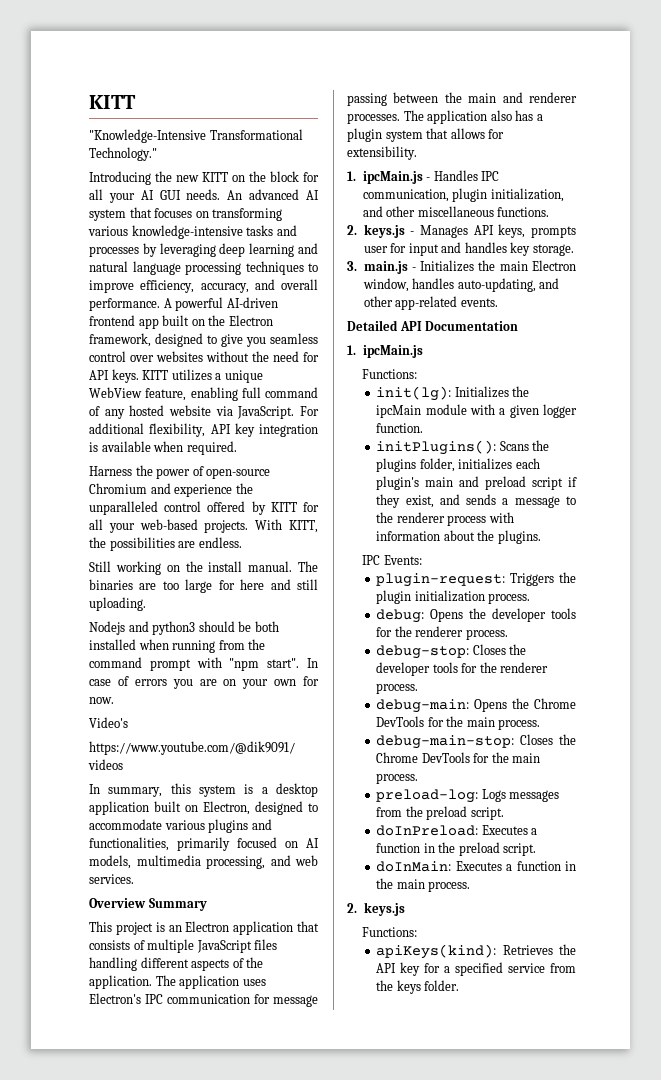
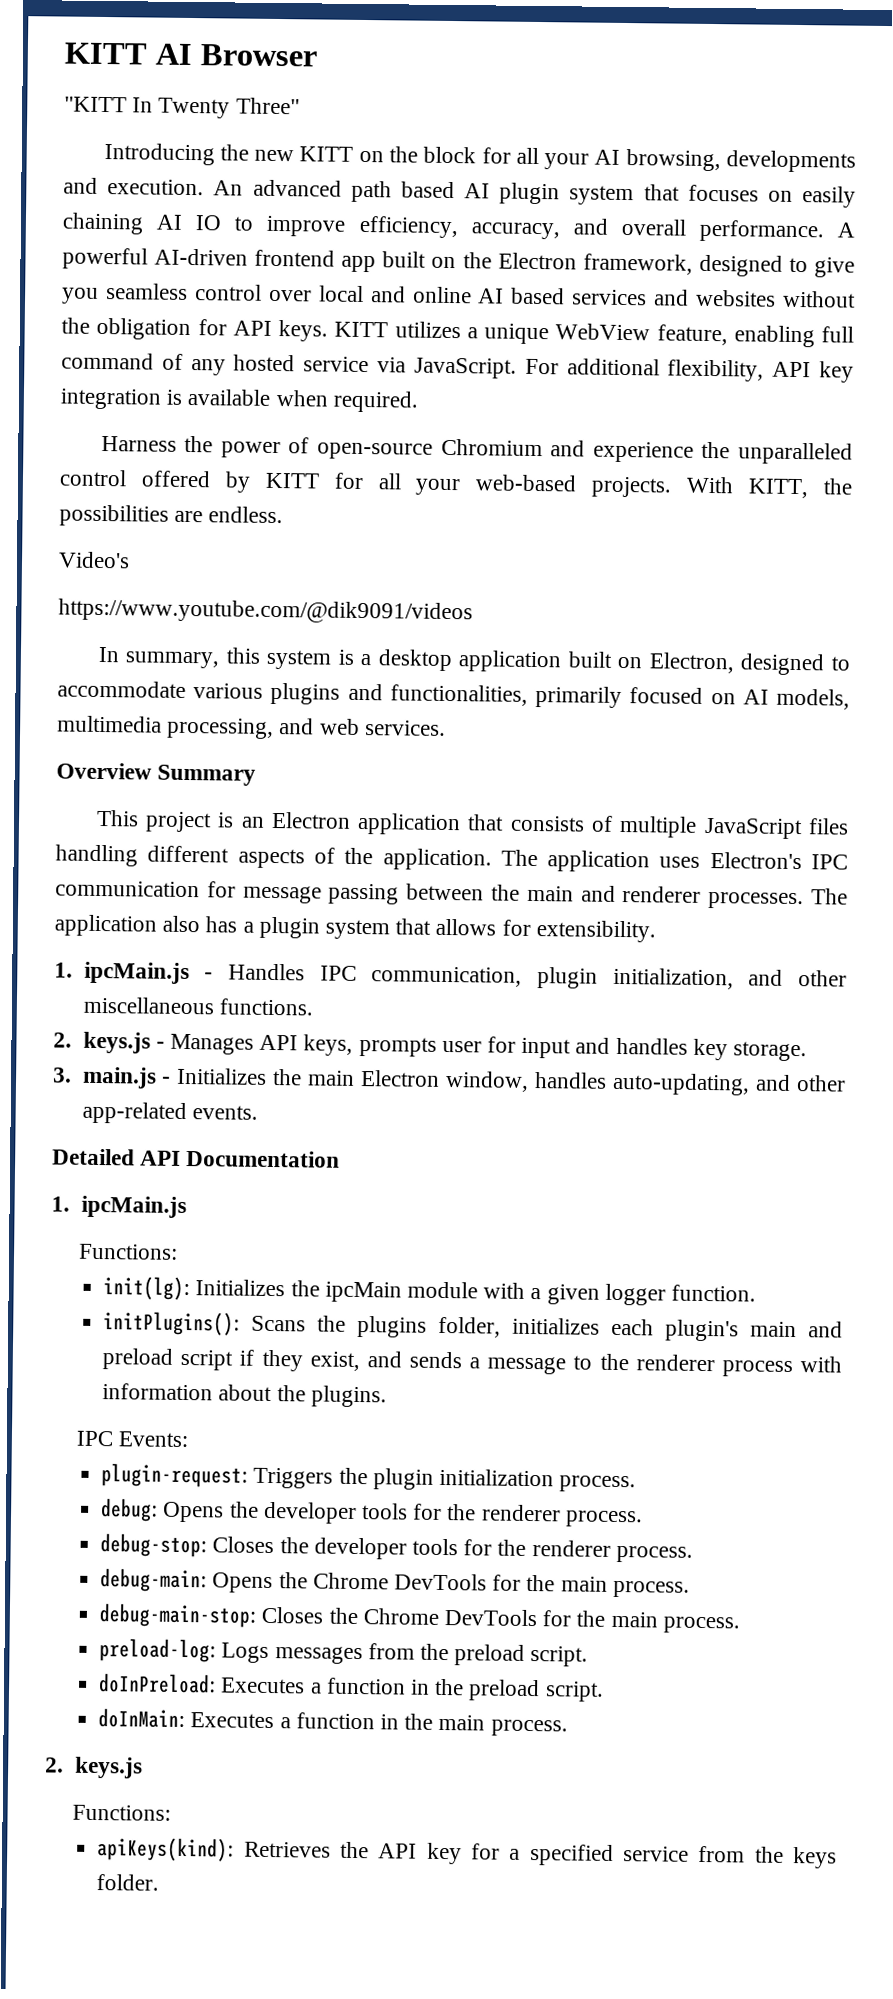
[89,95,136,109] [89,129,303,143] [89,147,157,161] KITT // "Knowledge-Intensive Transformational Technology." -> [64,42,317,67] [64,96,300,119] KITT AI Browser // "KITT In Twenty Three"
[159,189,319,200] [89,207,283,221] [88,225,297,239] [89,243,318,257] [89,261,304,275] GUI needs. An advanced AI system that focuses on transforming various knowledge-intensive tasks and processes by leveraging deep learning and natural language processing techniques -> [625,149,856,173] [63,177,856,208] [62,212,223,235] browsing, developments and execution. An advanced path based AI plugin system that focuses on easily chaining AI IO
(154, 358) none -> [318,285,690,306] local and online AI based services and
[273,351,299,362] need -> [96,317,192,341] obligation
[169,405,211,416] website -> [303,356,370,373] service
[89,561,318,575] [89,579,318,593] [89,597,146,611] [89,621,279,635] [89,639,266,653] [89,657,319,671] [89,676,319,689] [89,697,114,704] // Still working on the install manual. The binaries are too large for here and still uploading. // Nodejs and python3 should be both installed when running from the command prompt with "npm start". In case of errors you are on your own for now. -> (284, 515) none

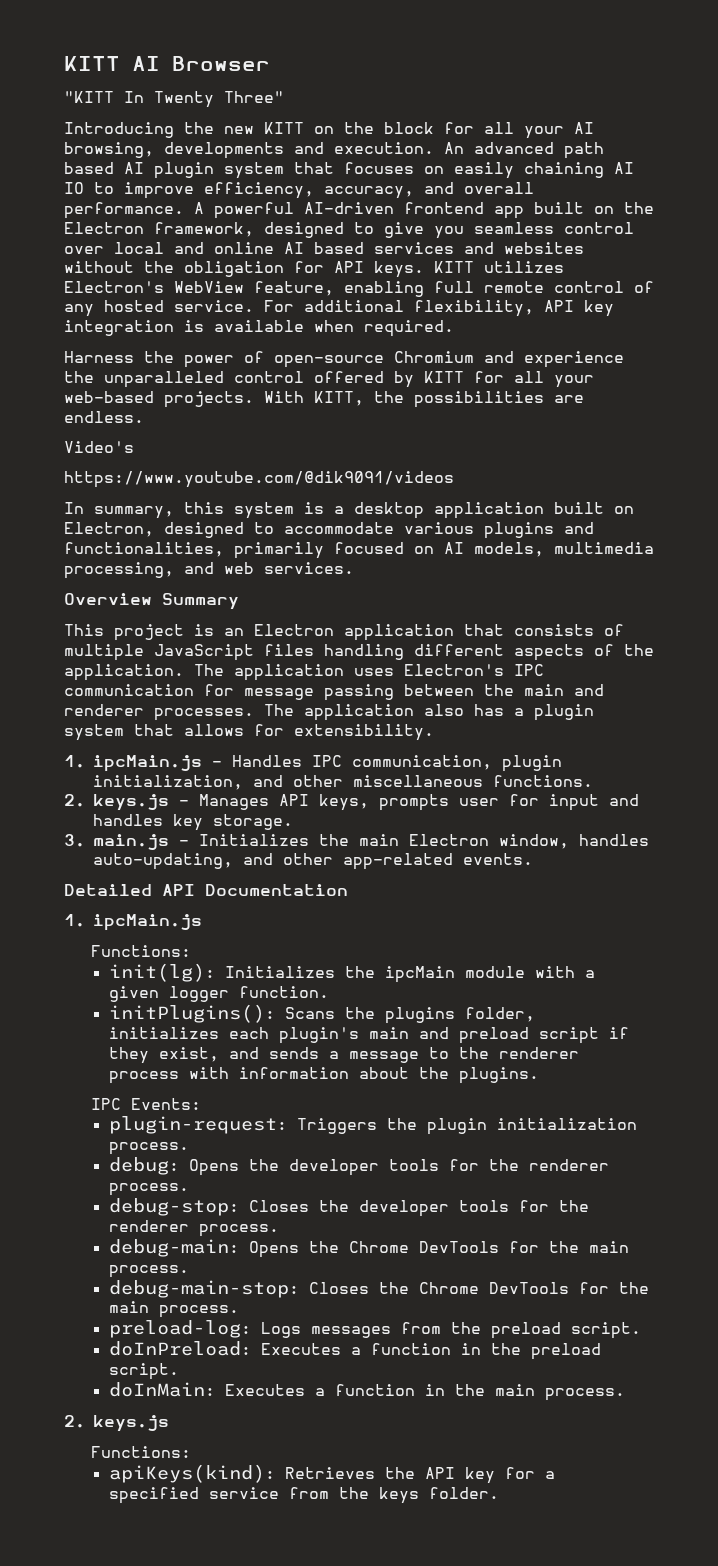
[466,323,549,345] a unique -> [64,281,164,293] Electron's
[61,352,154,370] command -> [484,281,624,293] remote control
[303,356,517,379] service via JavaScript. -> [174,300,254,312] service.

